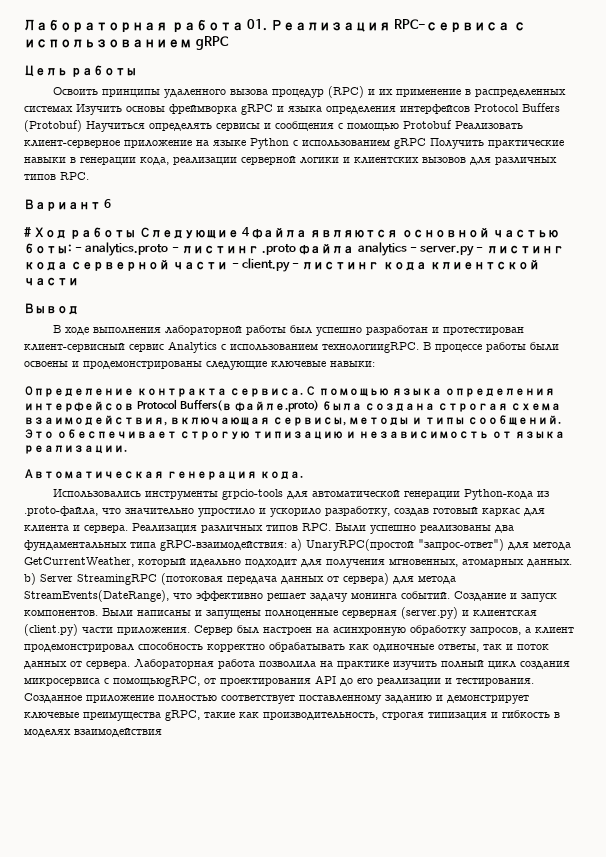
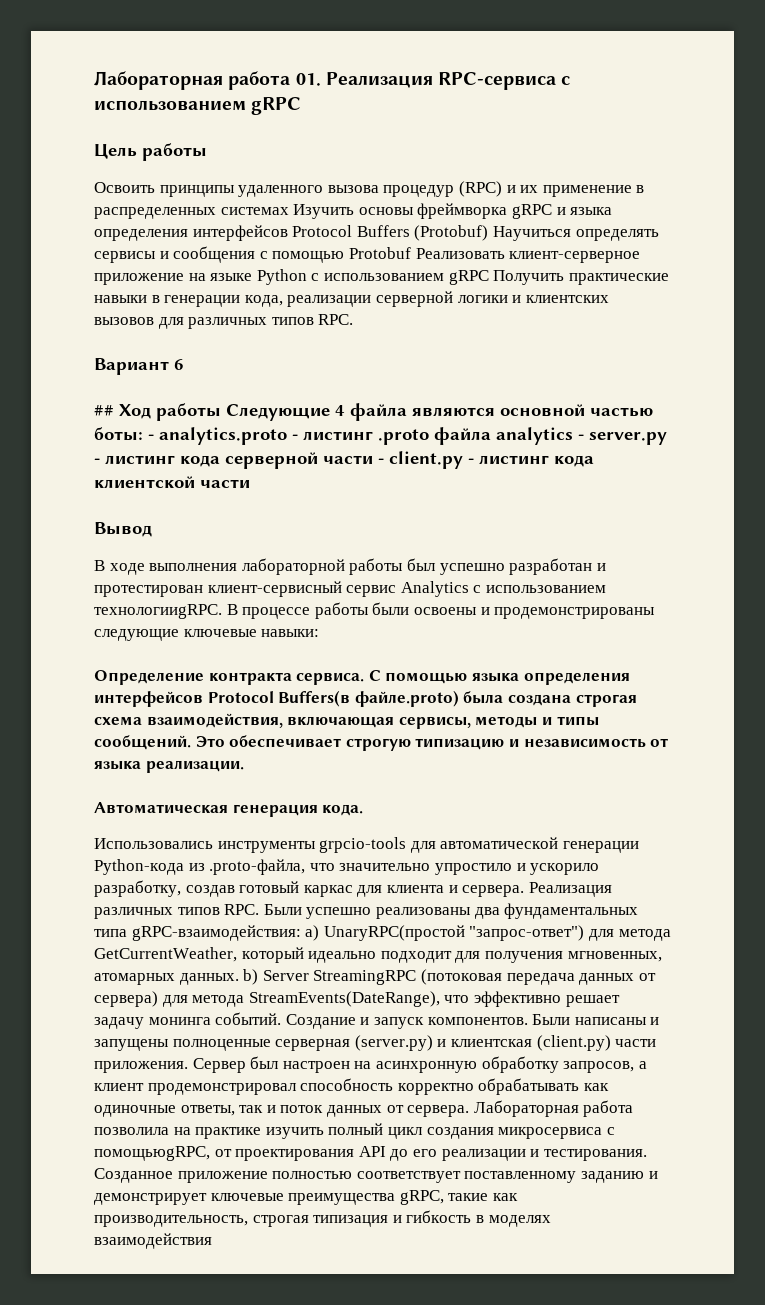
[24,226,31,237] # -> [94,405,114,416] ##

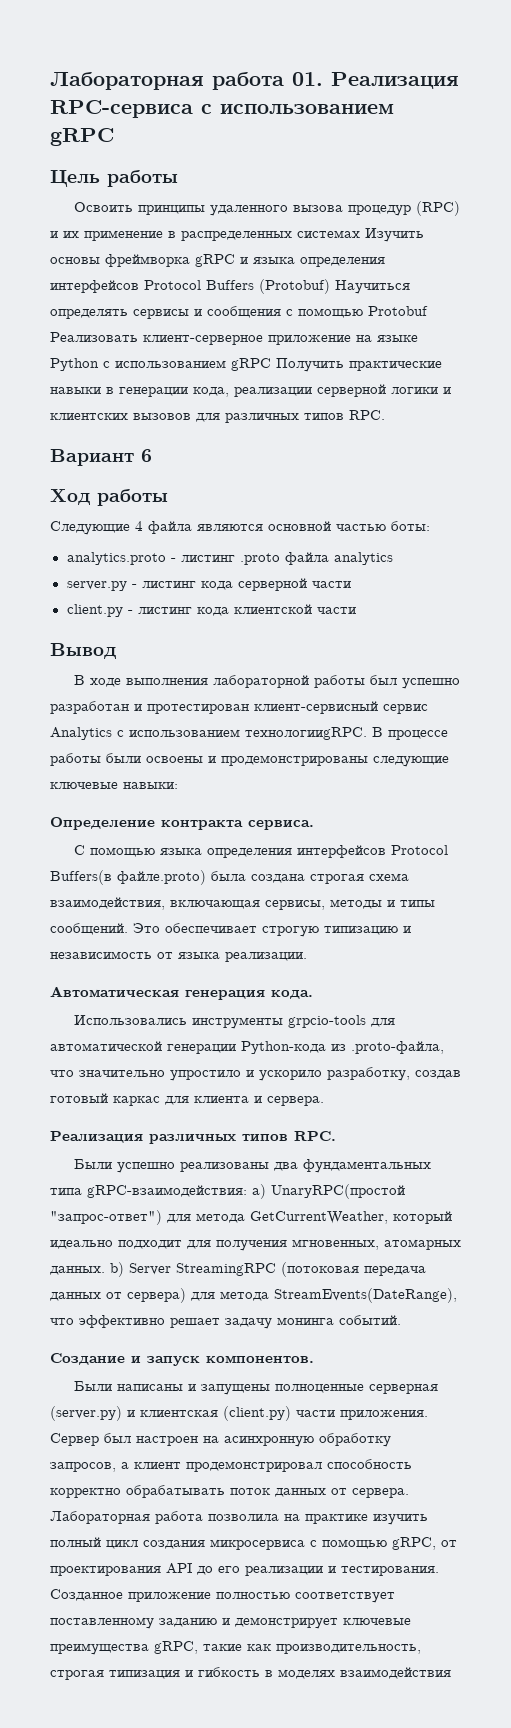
[94,405,114,416] ## -> (152, 455) none
(221, 412) none -> (168, 497) //
[148,434,154,440] - -> (430, 526) //
[578,434,584,440] - -> (393, 558) //
[378,458,384,464] - -> (351, 584) //
(365, 678) none -> (314, 825) //
(525, 891) none -> (324, 1101) //
(260, 909) none -> (336, 1136) //
(282, 1018) none -> (401, 1320) //
(528, 1021) none -> (314, 1359) //
[583,1083,609,1091] [94,1105,276,1117] как одиночные ответы, так и -> (225, 1491) none
[94,1146,210,1161] помощьюgRPC, -> [322,1537,436,1550] помощью gRPC,

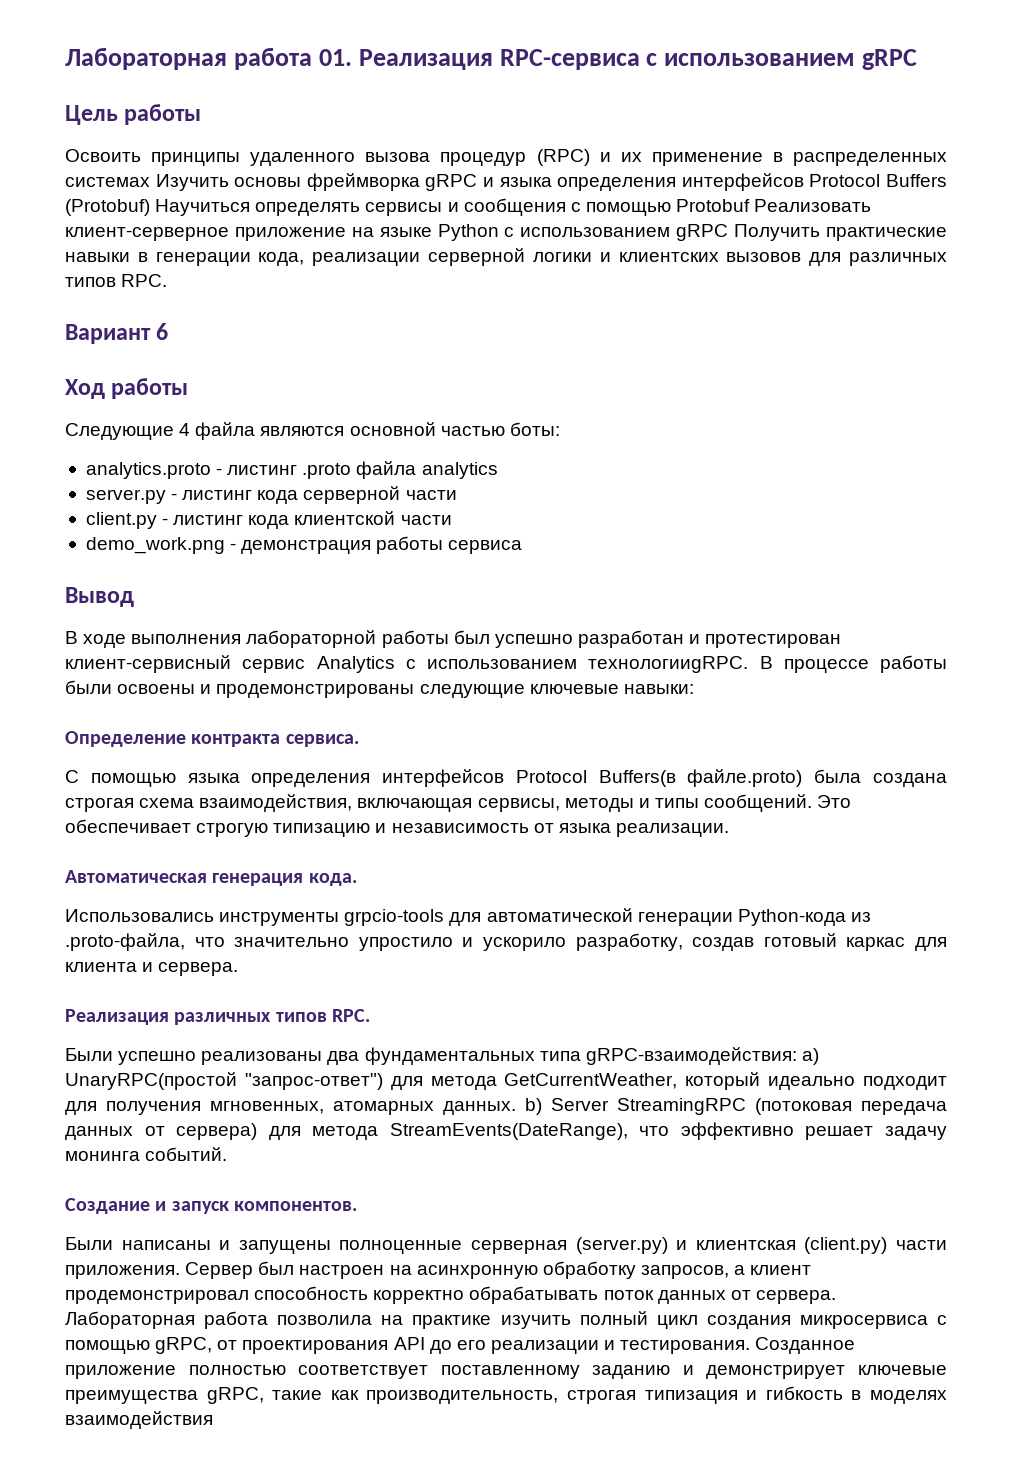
(356, 610) none -> [85,536,523,554] // demo_work.png - демонстрация работы сервиса

